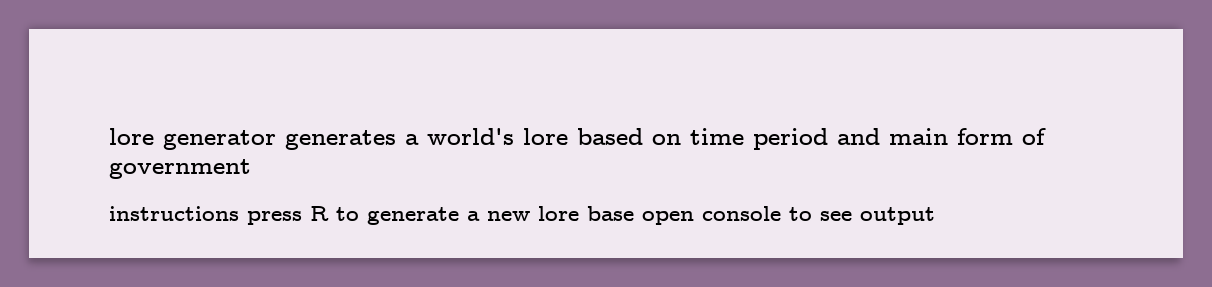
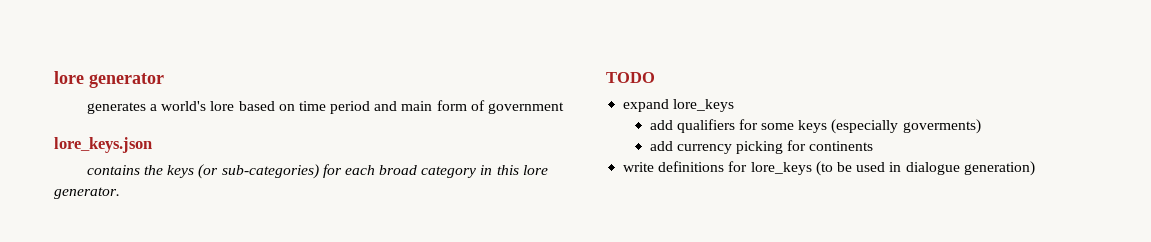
(276, 140) none -> (164, 80) //
[109,206,935,225] instructions press R to generate a new lore base open console to see output -> [54,137,152,153] [86,164,548,179] [54,187,120,199] [606,72,655,83] [623,99,735,112] [649,119,981,134] [649,140,874,154] [623,161,1035,176] lore_keys.json // contains the keys (or sub-categories) for each broad category in this lore generator. // TODO // expand lore_keys // add qualifiers for some keys (especially goverments) // add currency picking for continents // write definitions for lore_keys (to be used in dialogue generation)

